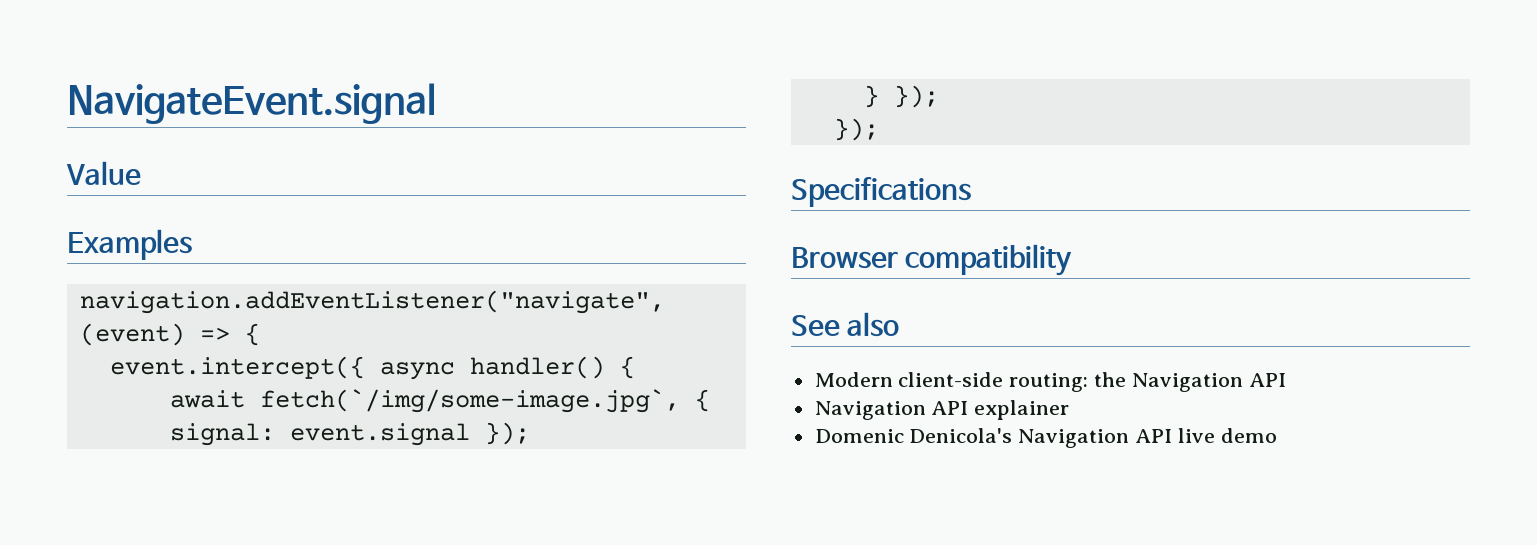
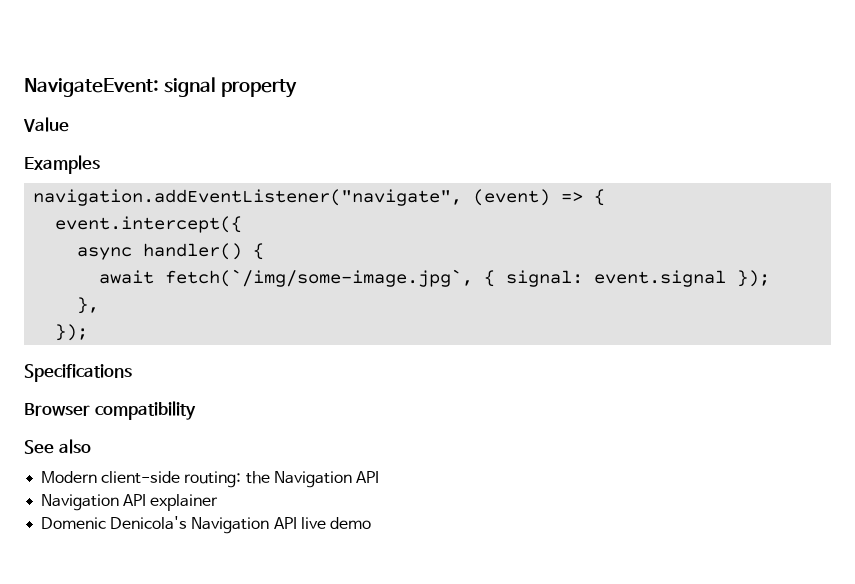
[67,83,436,124] NavigateEvent.signal -> [24,77,298,98] NavigateEvent: signal property
(365, 367) none -> (243, 224) //
[863,85,939,108] } }); -> [77,297,100,314] },

